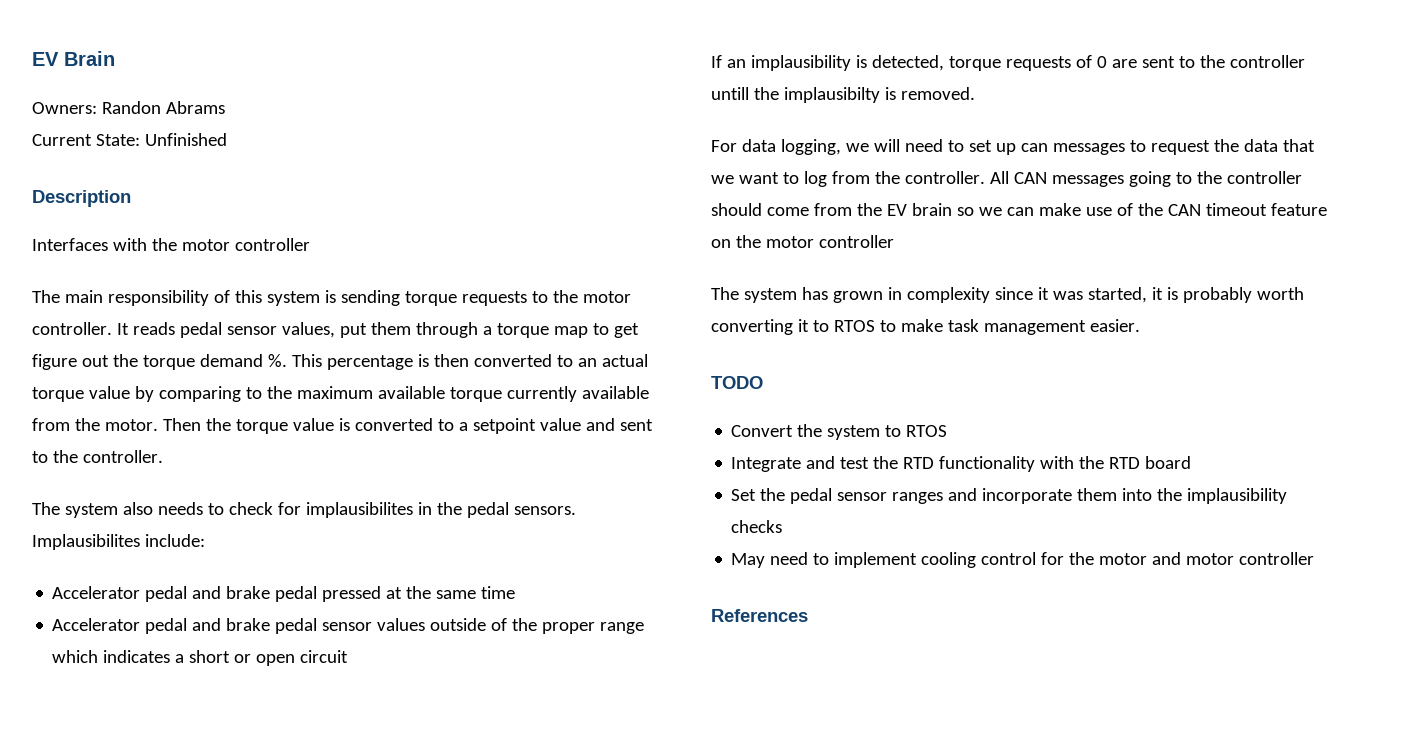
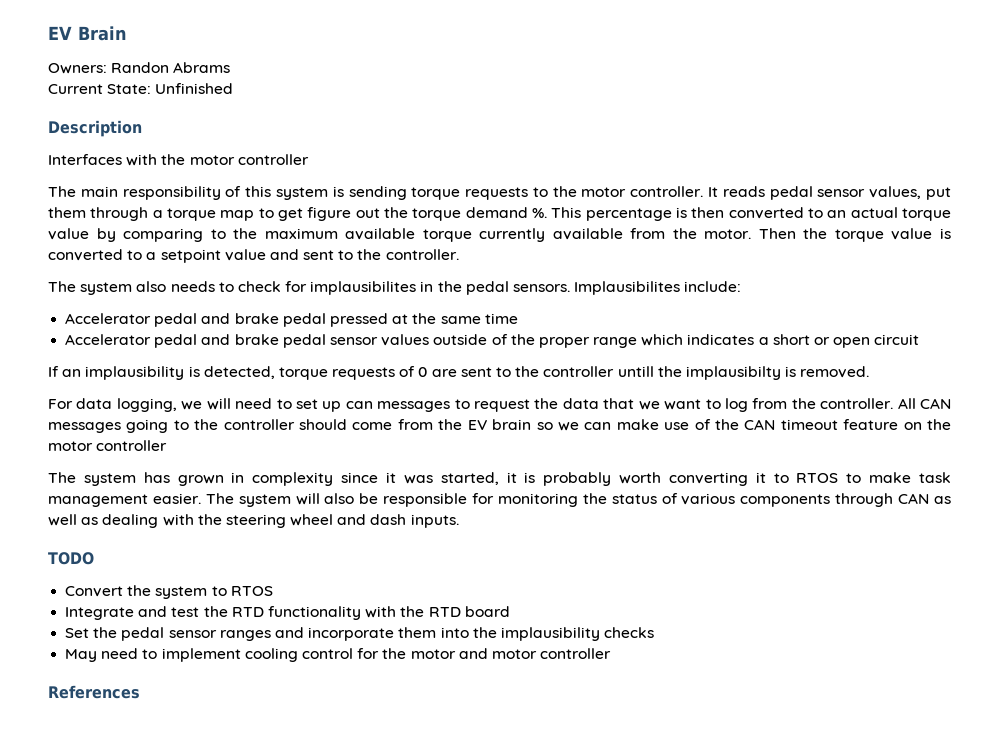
(1140, 325) none -> [205,493,951,507] [48,514,459,528] The system will also be responsible for monitoring the status of various components through CAN as well as dealing with the steering wheel and dash inputs.

